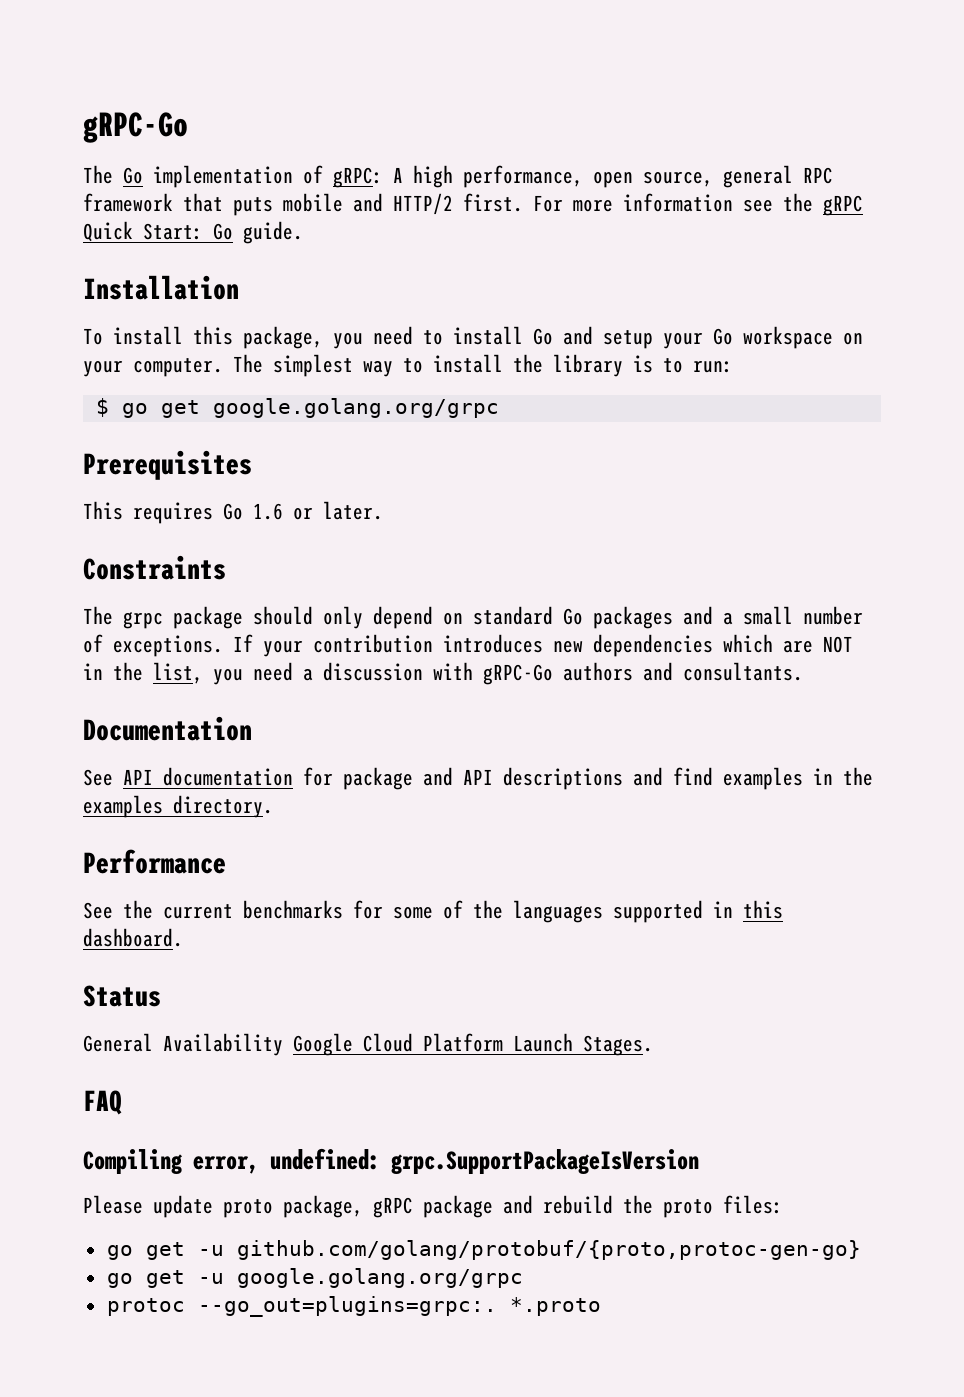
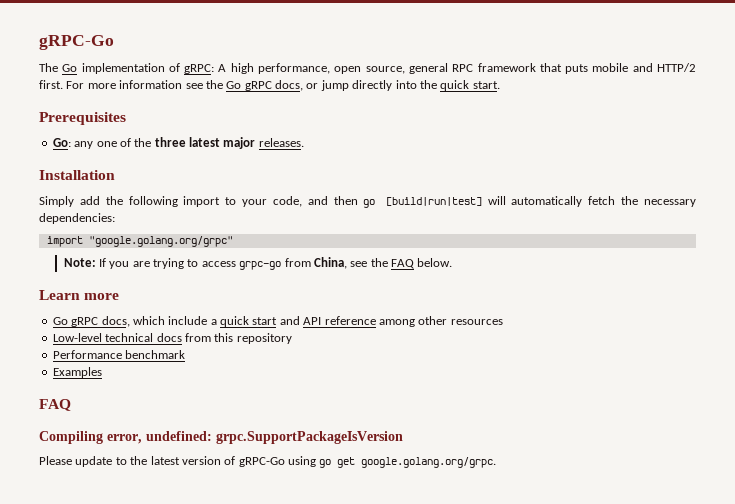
[823,195,863,216] [83,221,303,244] [83,275,239,300] [83,326,863,349] [83,354,733,377] [95,398,499,418] [83,450,252,480] [83,501,383,524] [83,555,226,580] [83,606,863,629] [83,634,853,657] [83,662,803,685] [83,716,252,741] [83,767,873,790] [83,795,273,818] [83,849,226,874] [83,900,783,923] [83,928,183,947] [83,985,161,1007] [83,1033,653,1056] gRPC Quick Start: Go guide. // Installation // To install this package, you need to install Go and setup your Go workspace on your computer. The simplest way to install the library is to run: // $ go get google.golang.org/grpc // Prerequisites // This requires Go 1.6 or later. // Constraints // The grpc package should only depend on standard Go packages and a small number of exceptions. If your contribution introduces new dependencies which are NOT in the list, you need a discussion with gRPC-Go authors and consultants. // Documentation // See API documentation for package and API descriptions and find examples in the examples directory. // Performance // See the current benchmarks for some of the languages supported in this dashboard. // Status // General Availability Google Cloud Platform Launch Stages. -> [226,80,500,91] [39,112,126,125] [52,137,304,149] [39,170,115,180] [39,196,696,208] [39,213,115,224] [46,236,233,247] [63,257,453,270] [39,290,120,300] [52,316,503,327] [52,333,292,344] [52,350,186,359] [52,367,102,378] Go gRPC docs, or jump directly into the quick start. // Prerequisites // Go: any one of the three latest major releases. // Installation // Simply add the following import to your code, and then go [build|run|test] will automatically fetch the necessary dependencies: // import "google.golang.org/grpc" // Note: If you are trying to access grpc-go from China, see the FAQ below. // Learn more // Go gRPC docs, which include a quick start and API reference among other resources // Low-level technical docs from this repository // Performance benchmark // Examples
[223,1195,783,1218] [106,1240,861,1260] [106,1268,523,1288] [106,1296,601,1317] proto package, gRPC package and rebuild the proto files: // go get -u github.com/golang/protobuf/{proto,protoc-gen-go} // go get -u google.golang.org/grpc // protoc --go_out=plugins=grpc:. *.proto -> [115,456,497,468] to the latest version of gRPC-Go using go get google.golang.org/grpc.

